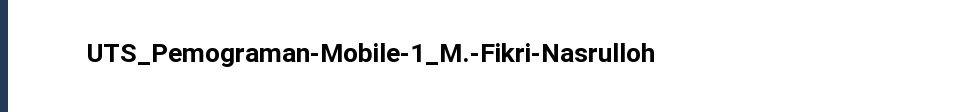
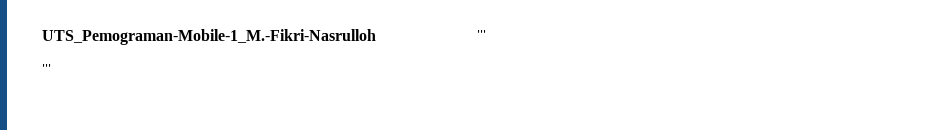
(655, 55) none -> [42,64,51,74] [477,30,486,40] // ''' // '''

